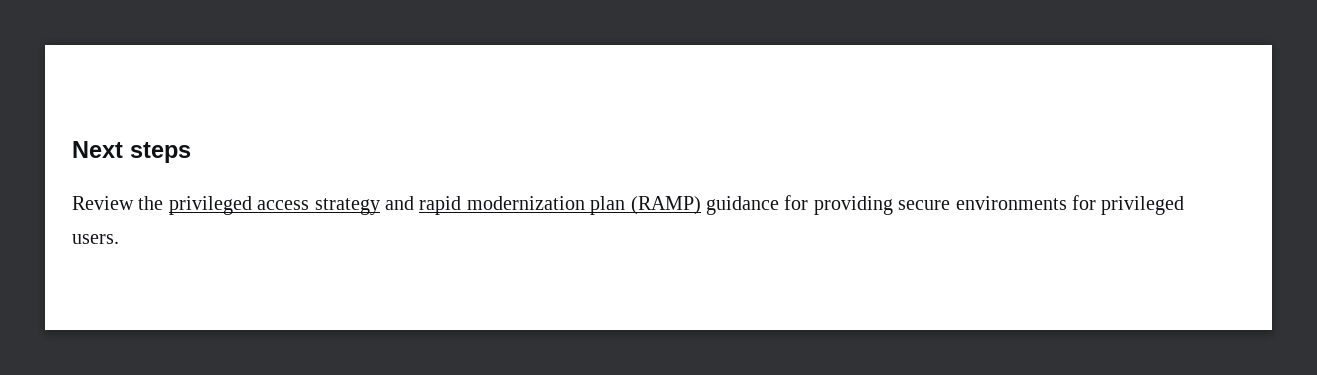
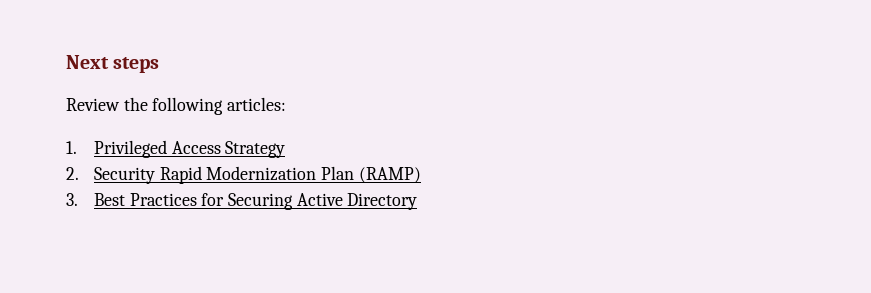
[168,195,1185,215] [72,234,119,244] privileged access strategy and rapid modernization plan (RAMP) guidance for providing secure environments for privileged users. -> [152,97,287,115] [66,140,286,158] [66,166,421,184] [66,193,418,210] following articles: // 1. Privileged Access Strategy // 2. Security Rapid Modernization Plan (RAMP) // 3. Best Practices for Securing Active Directory

